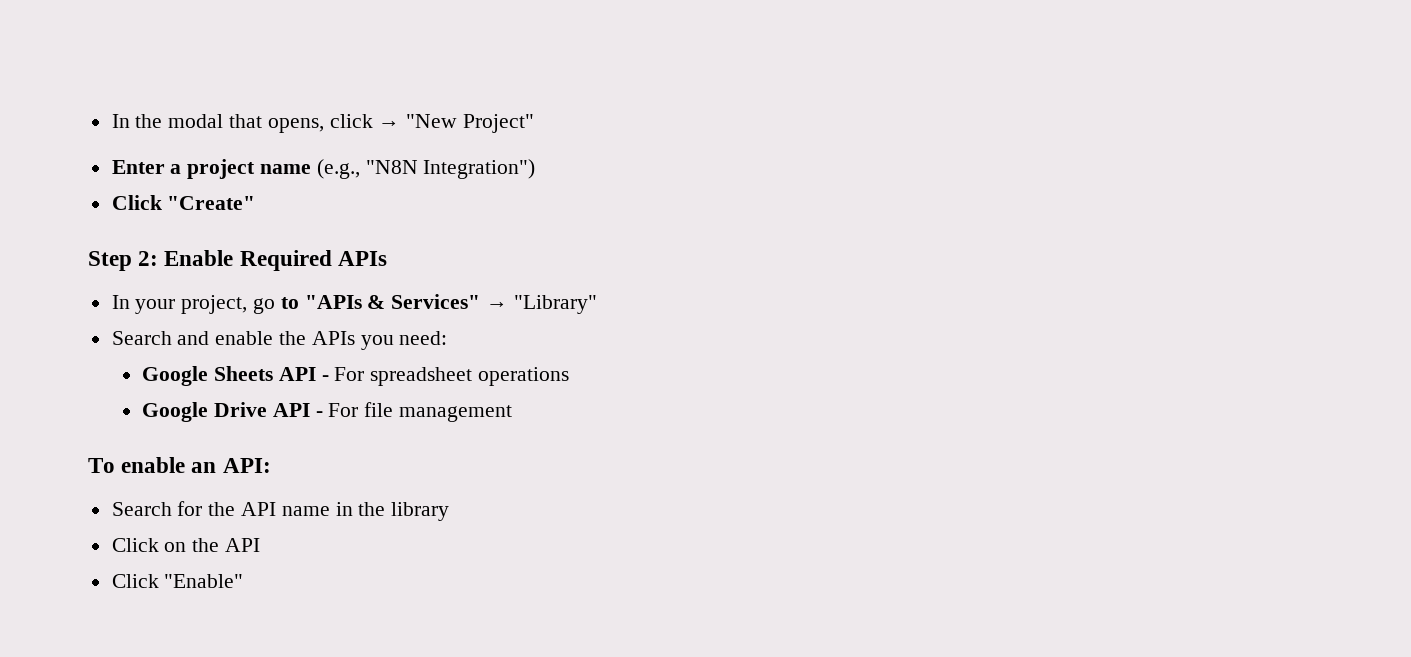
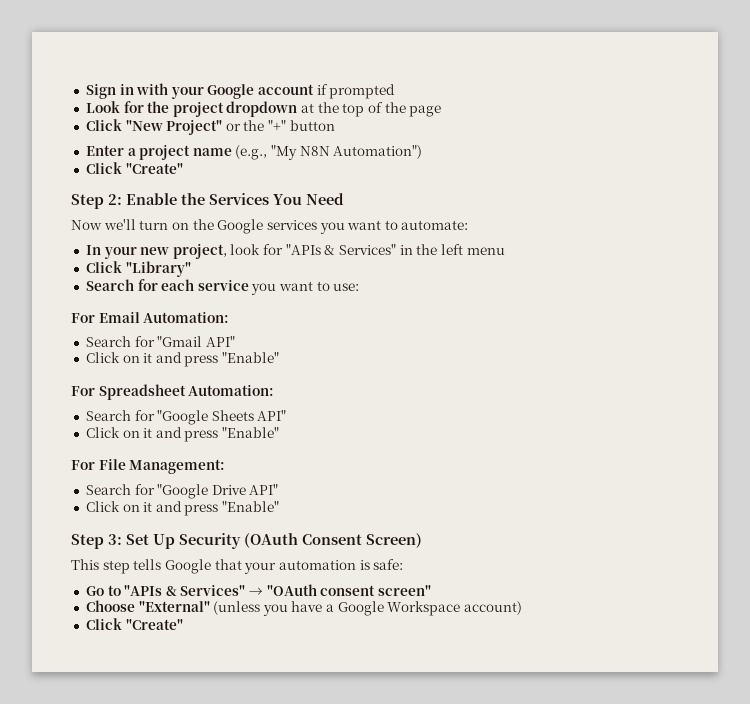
[111,114,535,133] In the modal that opens, click → "New Project" -> [85,83,396,99] [85,101,442,117] [85,119,335,135] Sign in with your Google account if prompted // Look for the project dropdown at the top of the page // Click "New Project" or the "+" button
[365,159,536,179] "N8N Integration") -> [271,145,423,160] "My N8N Automation")
[239,250,387,271] [111,295,276,314] Required APIs // In your project, go -> [181,193,344,205] [71,219,469,234] [85,244,505,259] [85,261,191,277] [85,279,360,295] [71,312,230,323] [85,336,235,347] [85,352,280,367] [71,384,275,400] [85,410,287,425] [85,427,280,442] [71,459,226,474] [85,484,279,499] [85,501,280,516] [71,533,422,549] [71,559,404,574] [85,586,104,596] the Services You Need // Now we'll turn on the Google services you want to automate: // In your new project, look for "APIs & Services" in the left menu // Click "Library" // Search for each service you want to use: // For Email Automation: // Search for "Gmail API" // Click on it and press "Enable" // For Spreadsheet Automation: // Search for "Google Sheets API" // Click on it and press "Enable" // For File Management: // Search for "Google Drive API" // Click on it and press "Enable" // Step 3: Set Up Security (OAuth Consent Screen) // This step tells Google that your automation is safe: // Go
[513,295,597,314] [111,331,448,350] [142,366,570,386] [142,402,513,422] [88,457,271,473] [111,501,450,521] [111,538,261,552] [111,574,244,588] "Library" // Search and enable the APIs you need: // Google Sheets API - For spreadsheet operations // Google Drive API - For file management // To enable an API: // Search for the API name in the library // Click on the API // Click "Enable" -> [266,584,432,596] [85,600,523,616] [85,618,183,630] "OAuth consent screen" // Choose "External" (unless you have a Google Workspace account) // Click "Create"

